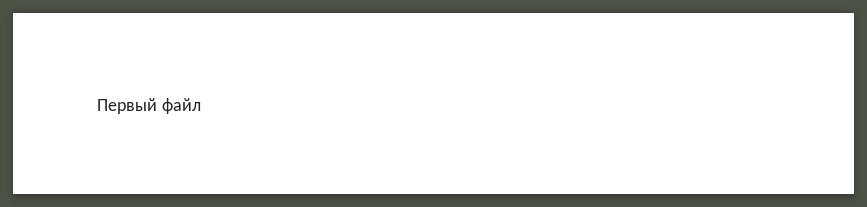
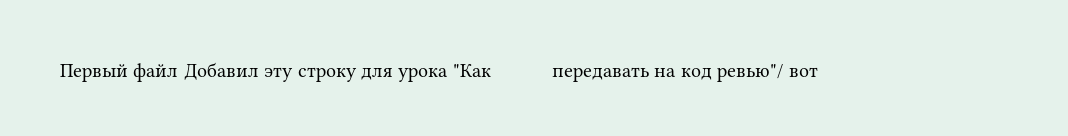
(201, 106) none -> [183,62,818,82] Добавил эту строку для урока "Как передавать на код ревью"/ вот

